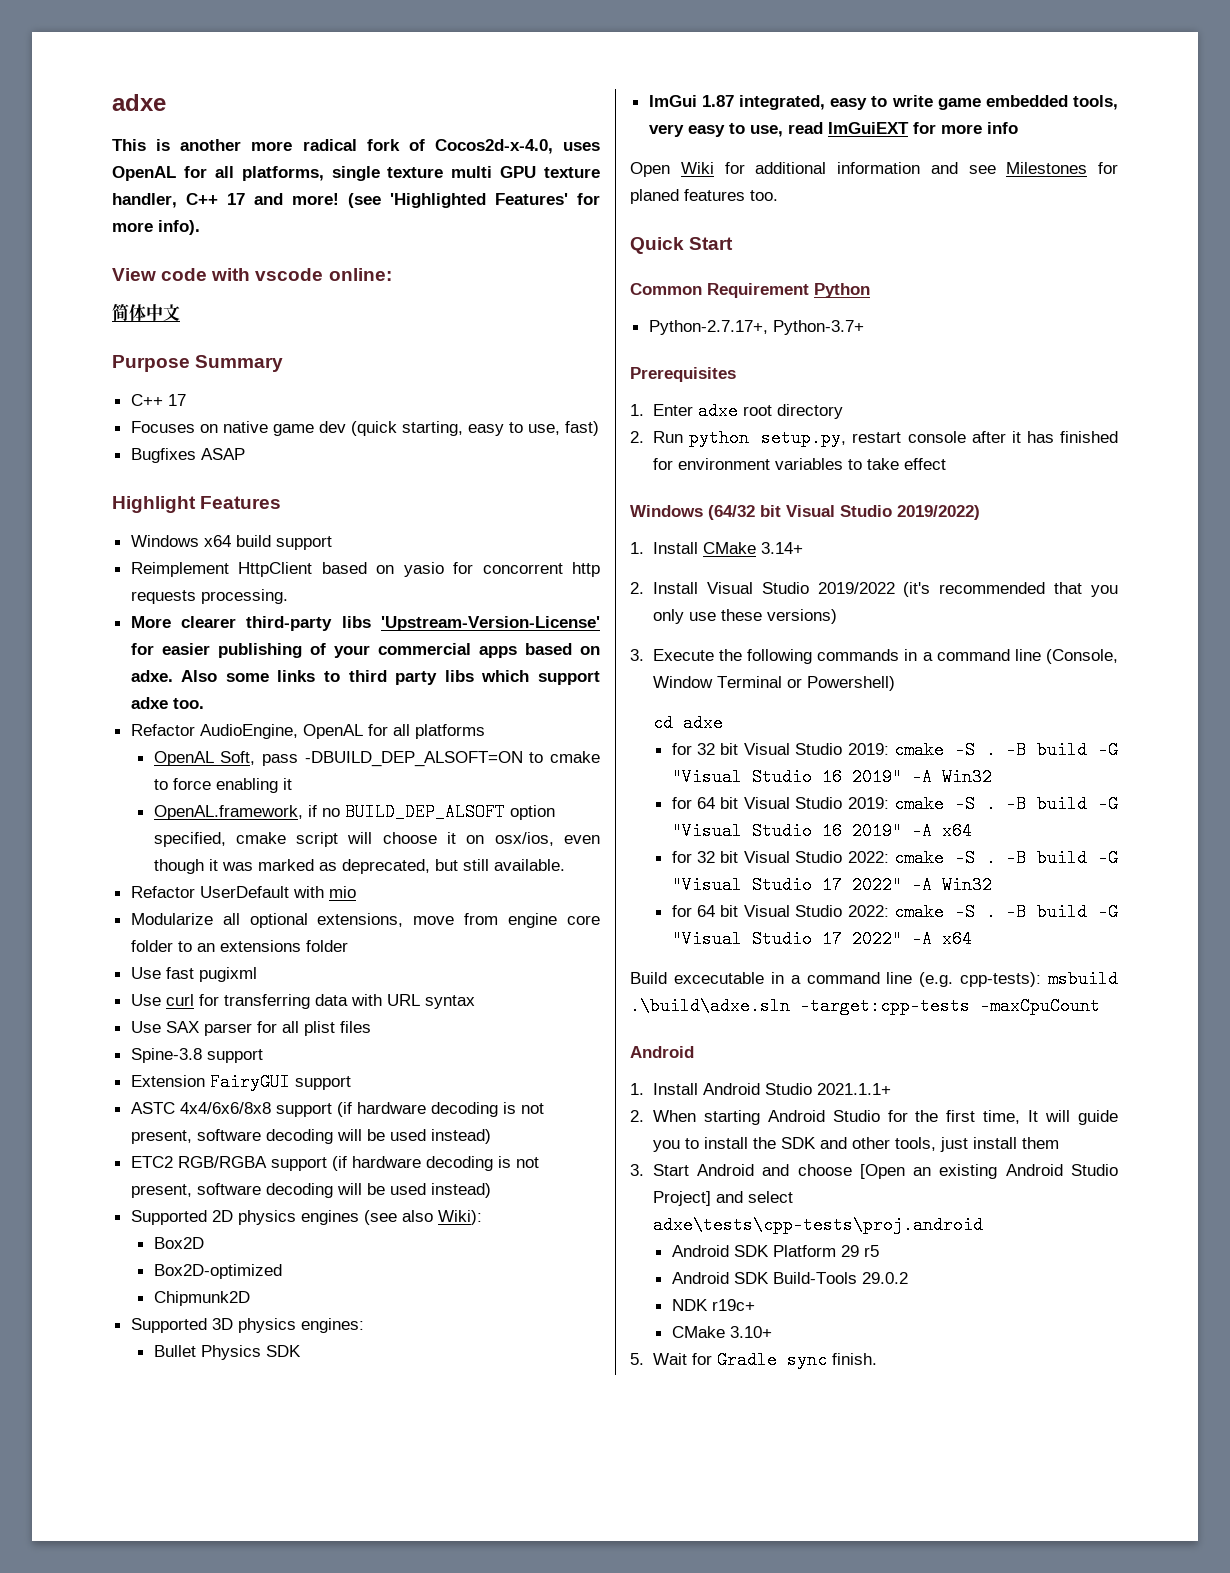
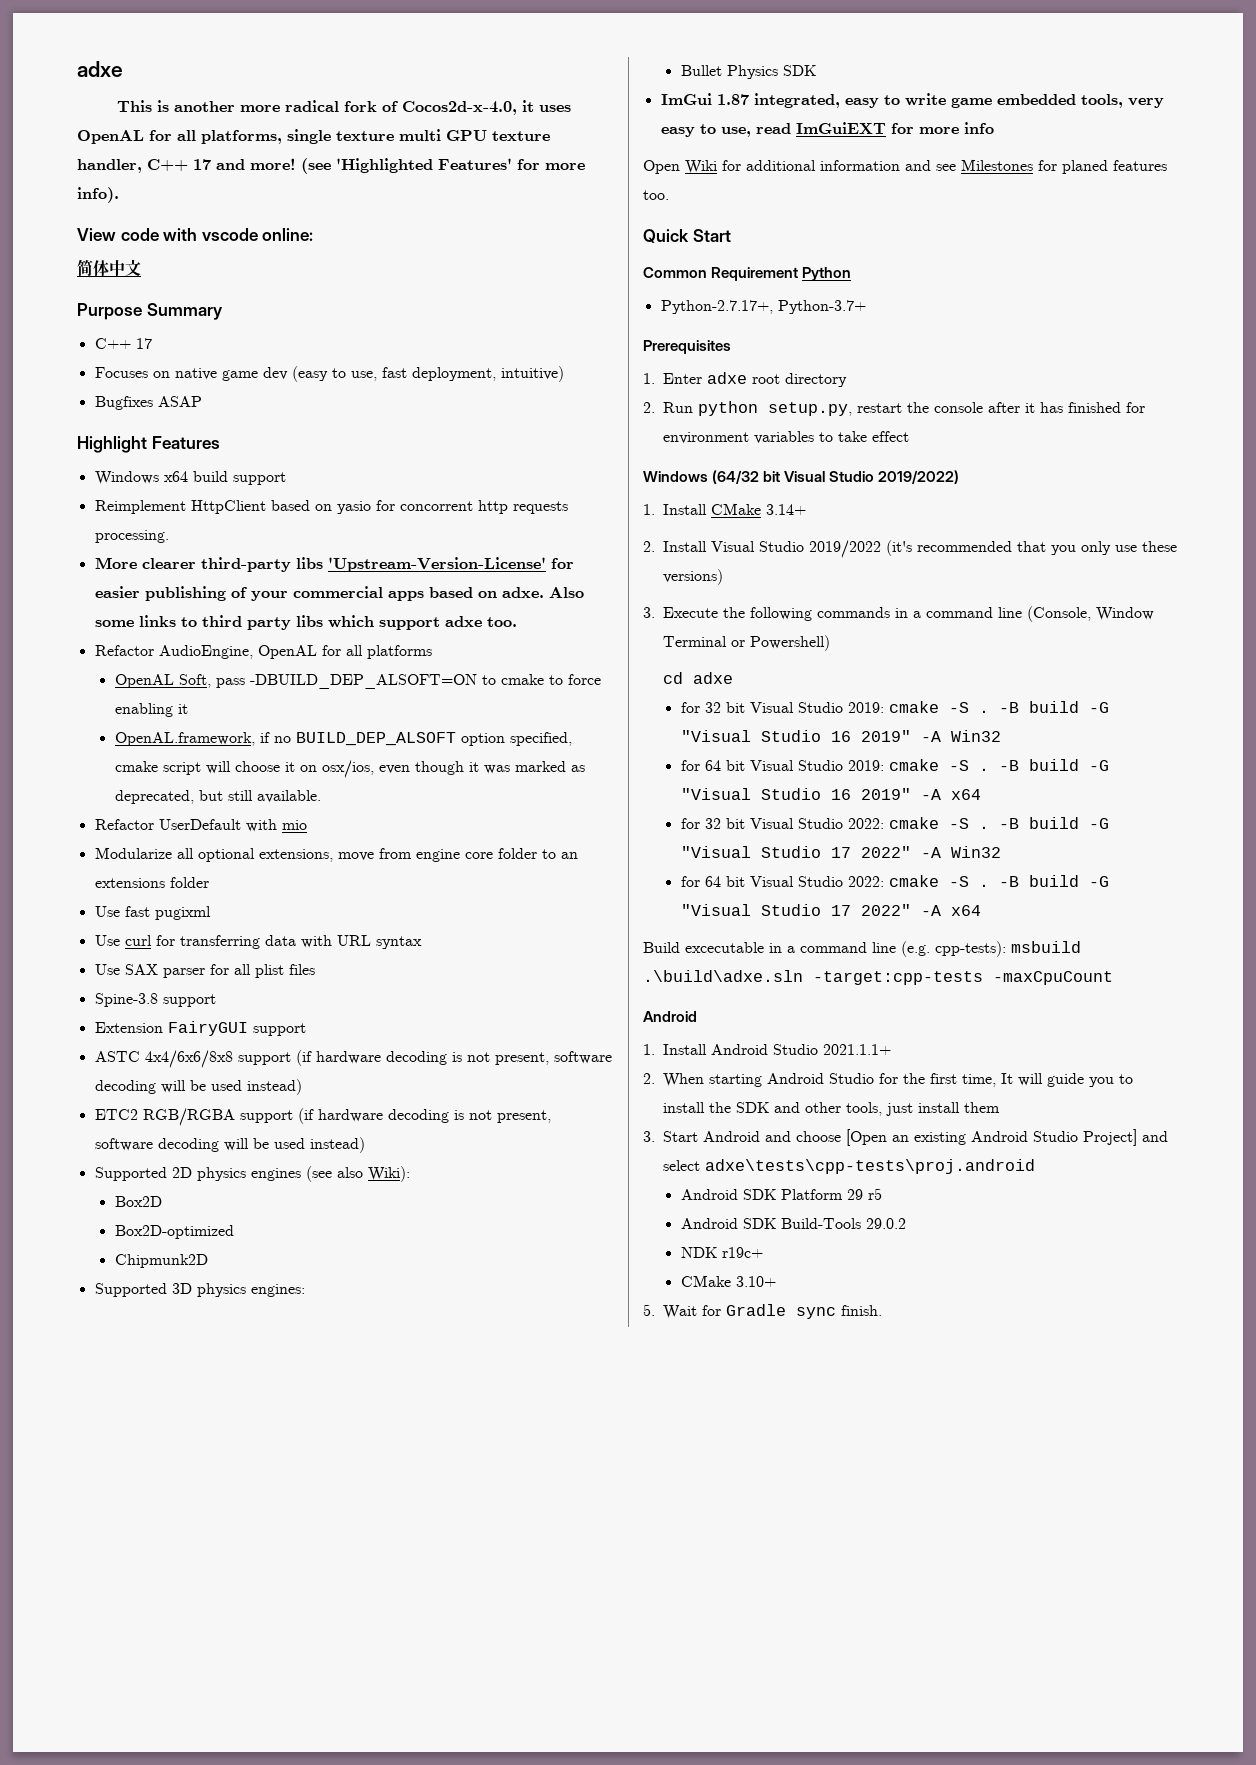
(553, 146) none -> [521,100,534,112] it
[350,421,599,436] (quick starting, easy to use, fast) -> [291,366,564,382] (easy to use, fast deployment, intuitive)
(902, 437) none -> [907,402,930,413] the

